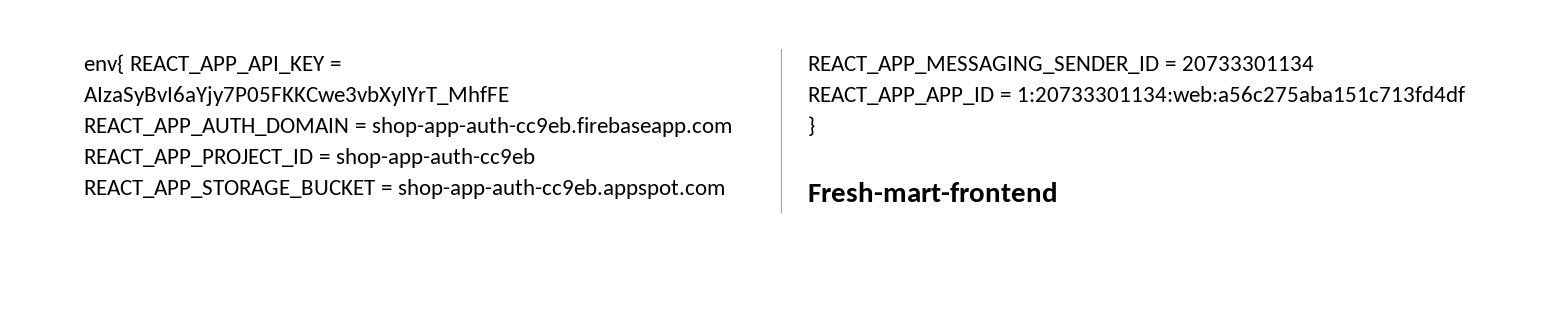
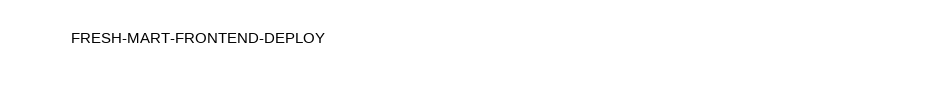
[84,54,342,74] [84,86,509,106] [84,117,733,137] [84,148,536,168] [84,179,726,199] [808,56,1315,74] [808,86,1466,105] [808,116,815,136] [808,182,1058,202] env{ REACT_APP_API_KEY = AIzaSyBvI6aYjy7P05FKKCwe3vbXyIYrT_MhfFE REACT_APP_AUTH_DOMAIN = shop-app-auth-cc9eb.firebaseapp.com REACT_APP_PROJECT_ID = shop-app-auth-cc9eb REACT_APP_STORAGE_BUCKET = shop-app-auth-cc9eb.appspot.com REACT_APP_MESSAGING_SENDER_ID = 20733301134 REACT_APP_APP_ID = 1:20733301134:web:a56c275aba151c713fd4df } // Fresh-mart-frontend -> [71,33,325,43] FRESH-MART-FRONTEND-DEPLOY

